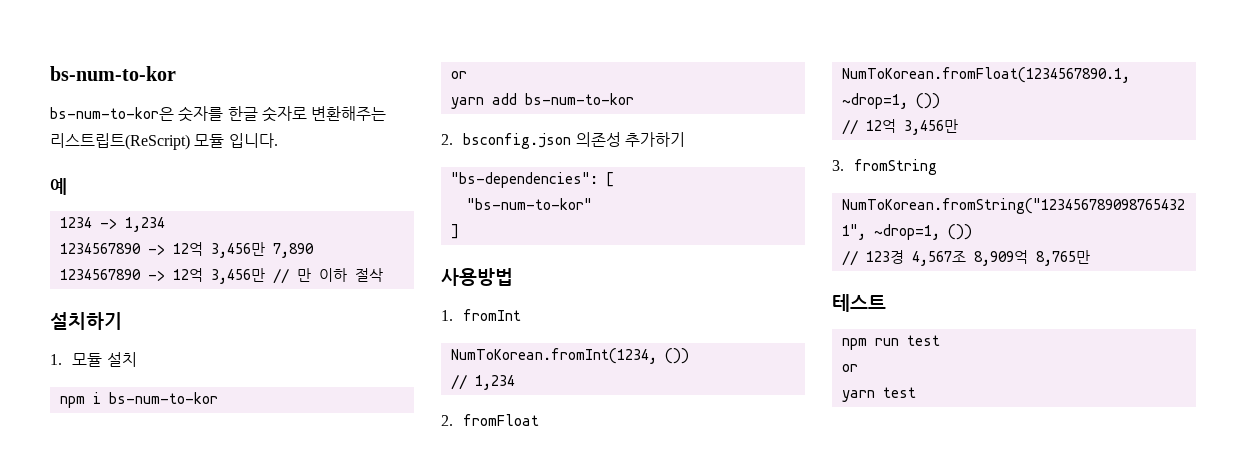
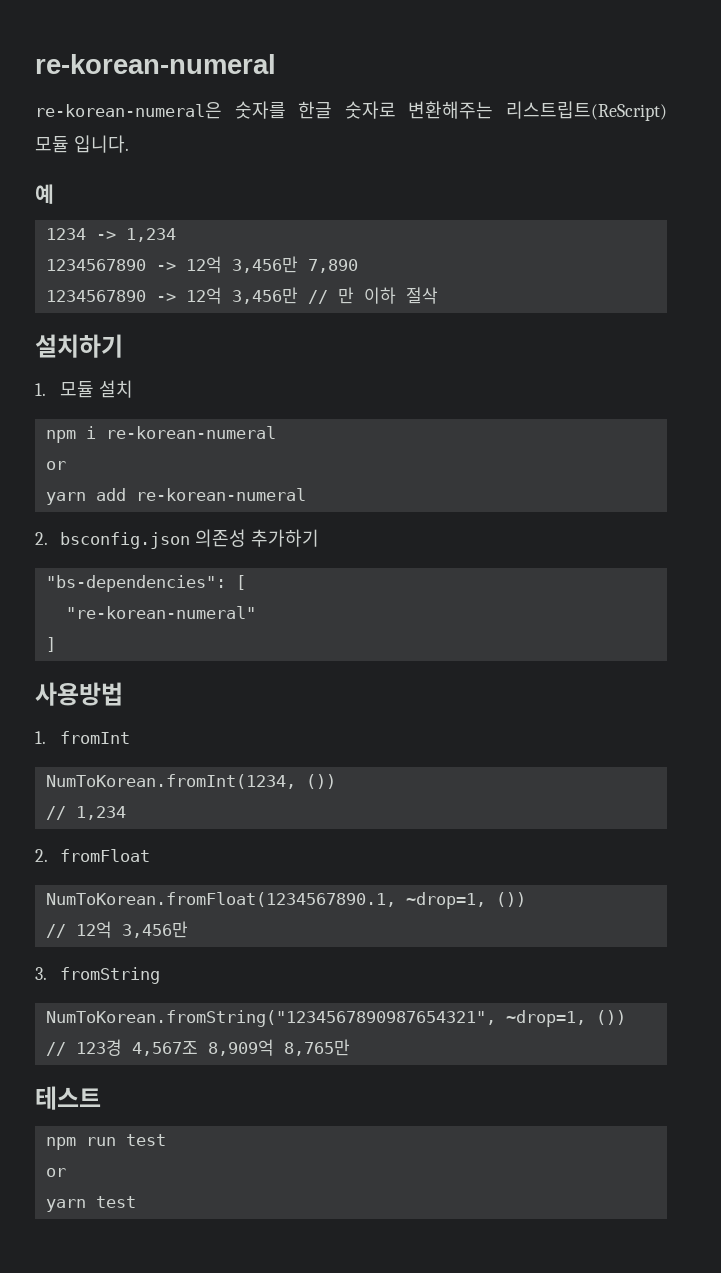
[50,66,176,81] [50,107,174,121] bs-num-to-kor // bs-num-to-kor은 -> [35,54,276,74] [35,102,222,119] re-korean-numeral // re-korean-numeral은
[108,392,218,404] bs-num-to-kor -> [105,426,276,439] re-korean-numeral
[524,93,634,105] bs-num-to-kor -> [135,488,306,501] re-korean-numeral
[466,198,592,210] "bs-num-to-kor" -> [65,606,256,619] "re-korean-numeral"

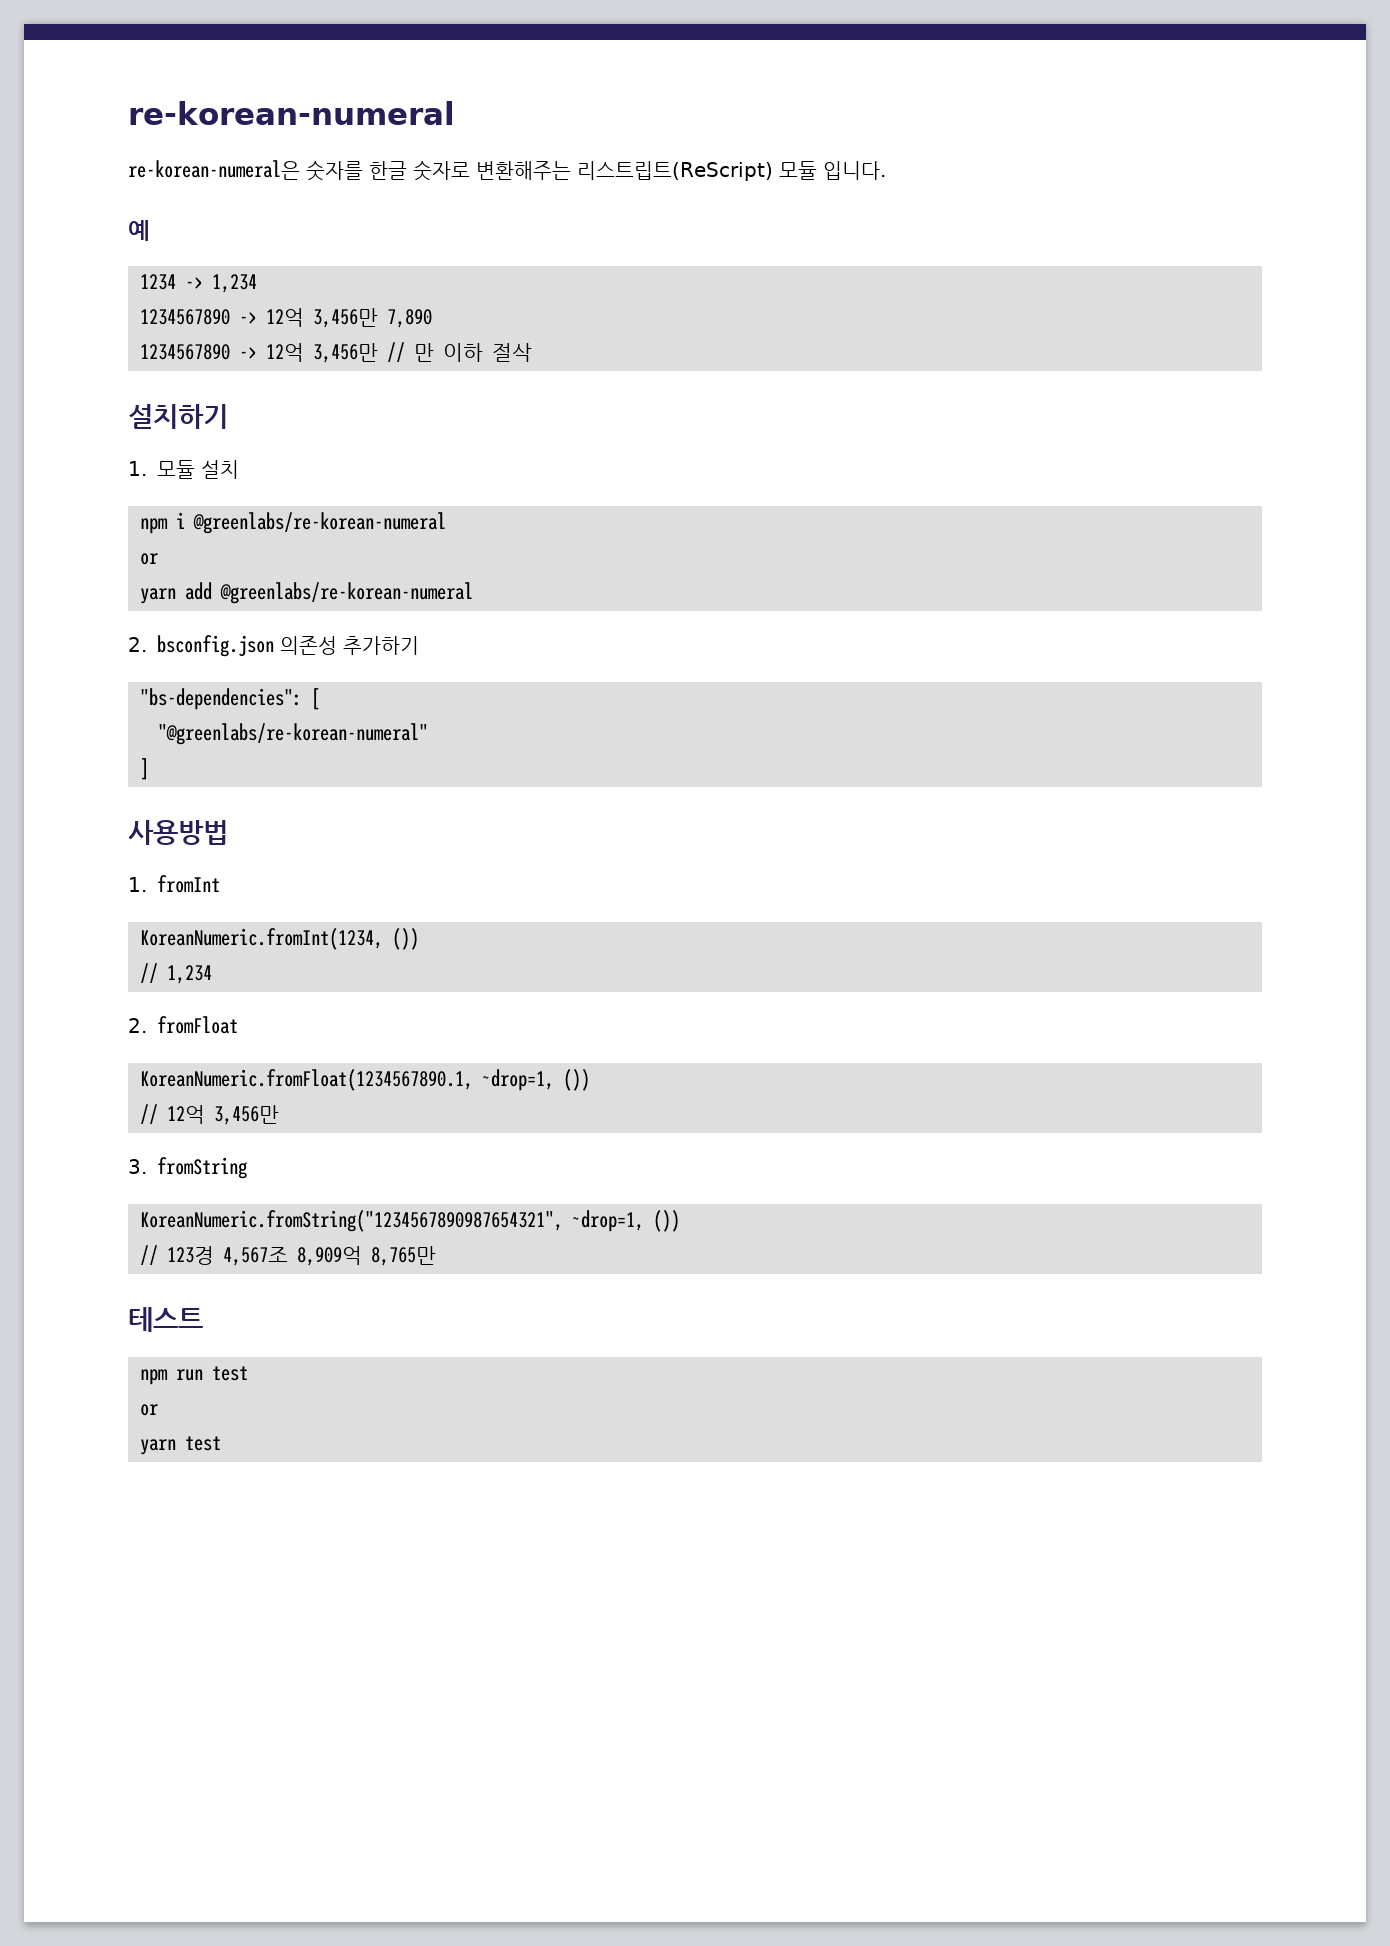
[105,426,276,439] re-korean-numeral -> [193,512,446,534] @greenlabs/re-korean-numeral
[135,488,306,501] re-korean-numeral -> [220,582,473,604] @greenlabs/re-korean-numeral
[65,606,256,619] "re-korean-numeral" -> [158,723,428,745] "@greenlabs/re-korean-numeral"
[45,774,296,789] NumToKorean.fromInt(1234, -> [140,928,383,950] KoreanNumeric.fromInt(1234,
[45,892,396,907] NumToKorean.fromFloat(1234567890.1, -> [140,1069,473,1091] KoreanNumeric.fromFloat(1234567890.1,
[45,1010,496,1027] NumToKorean.fromString("1234567890987654321", -> [140,1210,563,1232] KoreanNumeric.fromString("1234567890987654321",

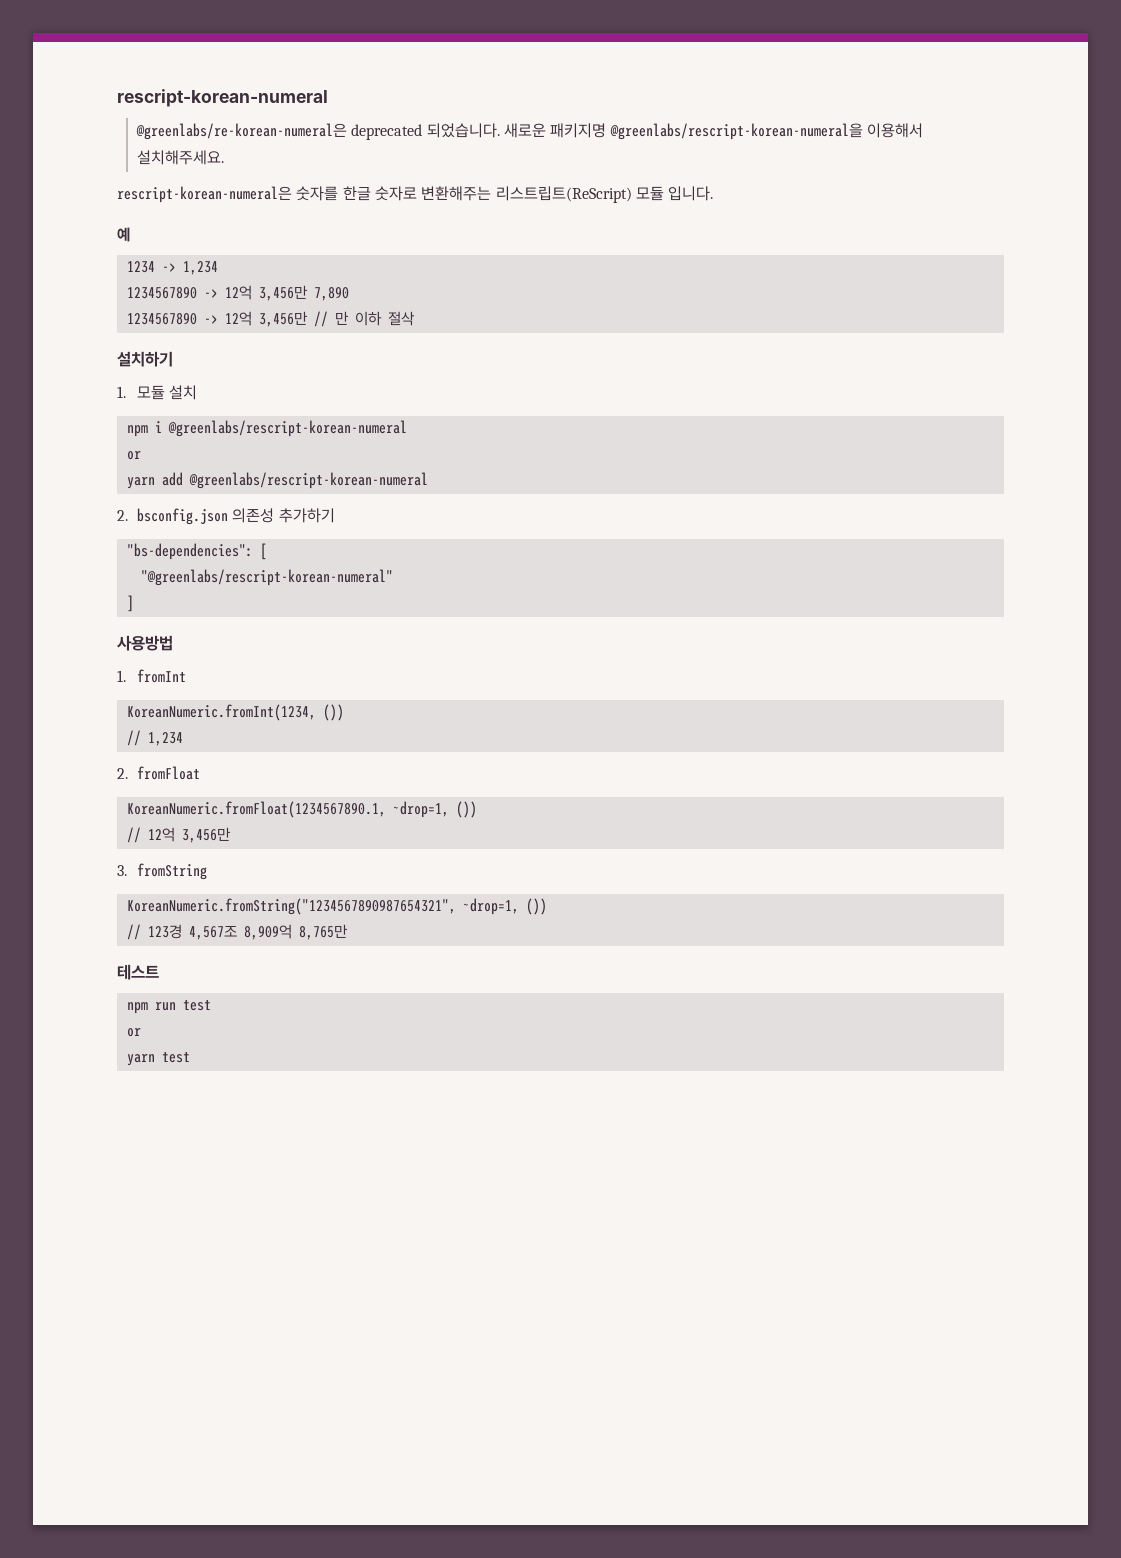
[128,101,455,125] [128,160,300,180] re-korean-numeral // re-korean-numeral은 -> [117,89,328,107] [136,123,923,140] [137,150,225,165] [117,186,292,203] rescript-korean-numeral // @greenlabs/re-korean-numeral은 deprecated 되었습니다. 새로운 패키지명 @greenlabs/rescript-korean-numeral을 이용해서 설치해주세요. // rescript-korean-numeral은
[193,512,446,534] @greenlabs/re-korean-numeral -> [167,420,407,437] @greenlabs/rescript-korean-numeral
[220,582,473,604] @greenlabs/re-korean-numeral -> [188,472,428,489] @greenlabs/rescript-korean-numeral
[158,723,428,745] "@greenlabs/re-korean-numeral" -> [140,569,393,586] "@greenlabs/rescript-korean-numeral"

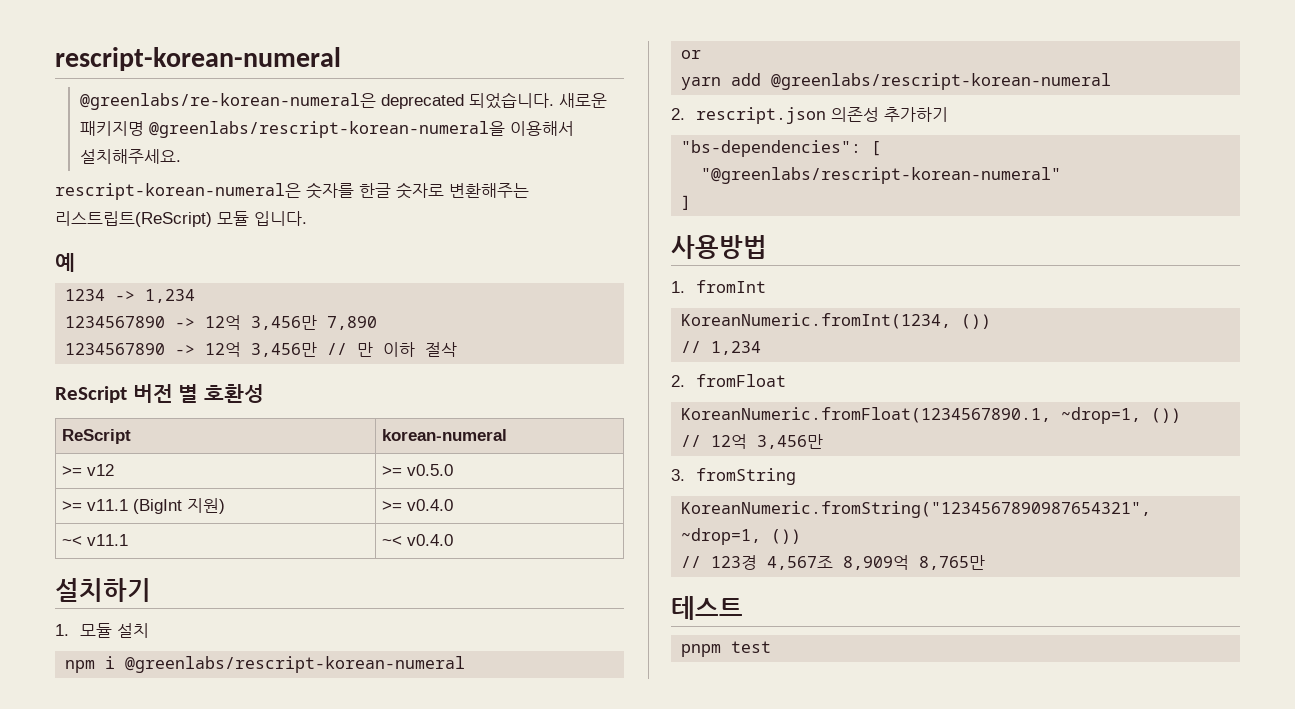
(415, 318) none -> [55,384,265,403] [61,429,131,444] [381,429,507,441] [61,464,114,476] [381,464,453,476] [61,498,225,514] [381,499,453,511] [61,534,128,546] [381,534,453,546] // ReScript 버전 별 호환성 // ReScript | korean-numeral // >= v12 | >= v0.5.0 // >= v11.1 (BigInt 지원) | >= v0.4.0 // ~< v11.1 | ~< v0.4.0
[137,508,229,525] bsconfig.json -> [695,107,826,124] rescript.json
[126,1000,211,1014] [126,1028,141,1037] [126,1052,190,1066] npm run test // or // yarn test -> [681,641,772,657] pnpm test

